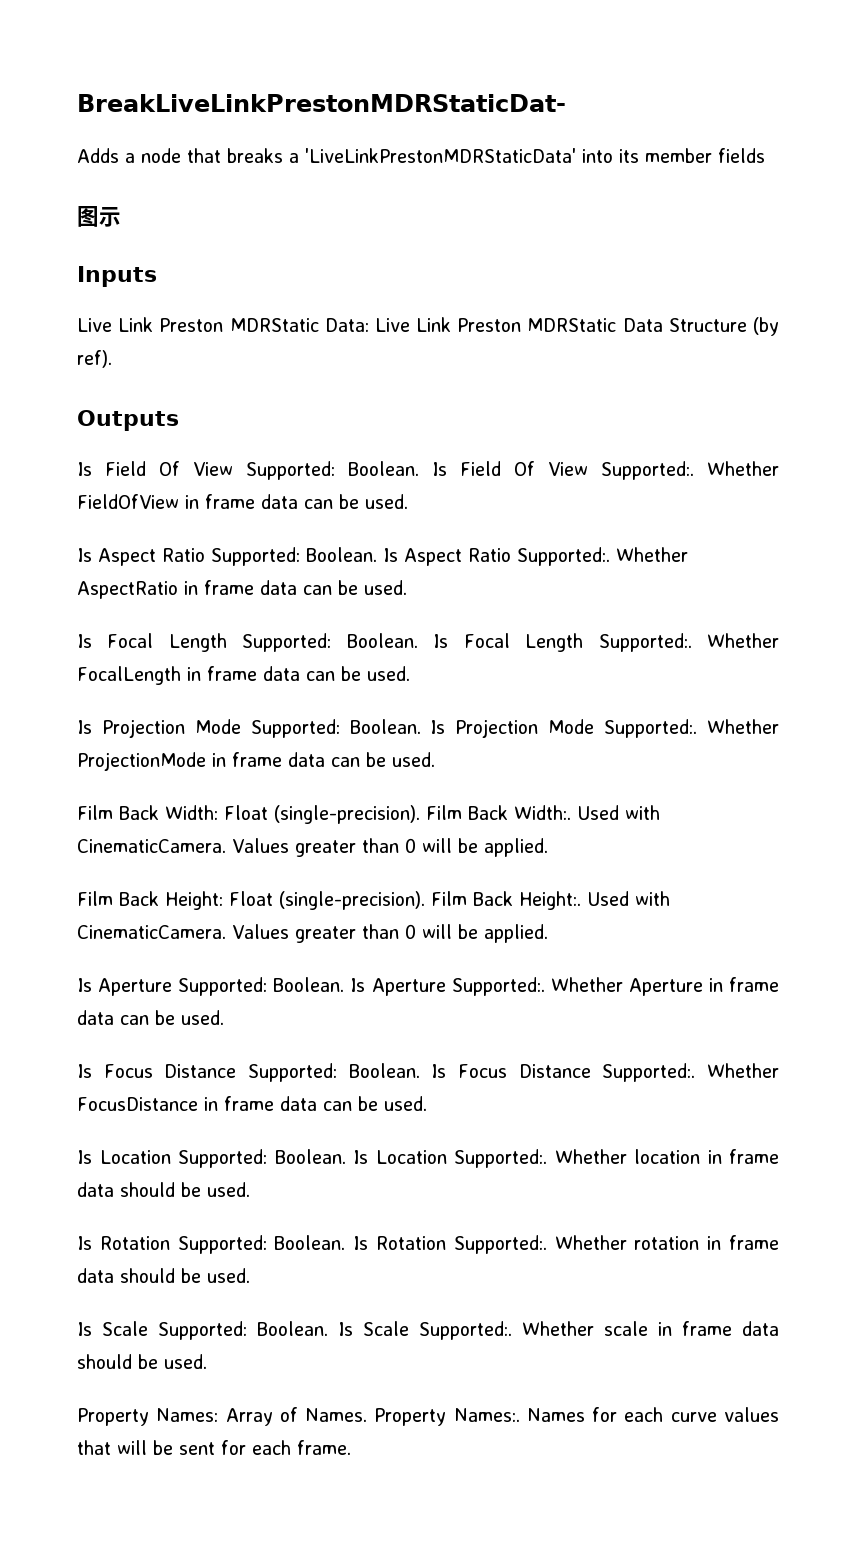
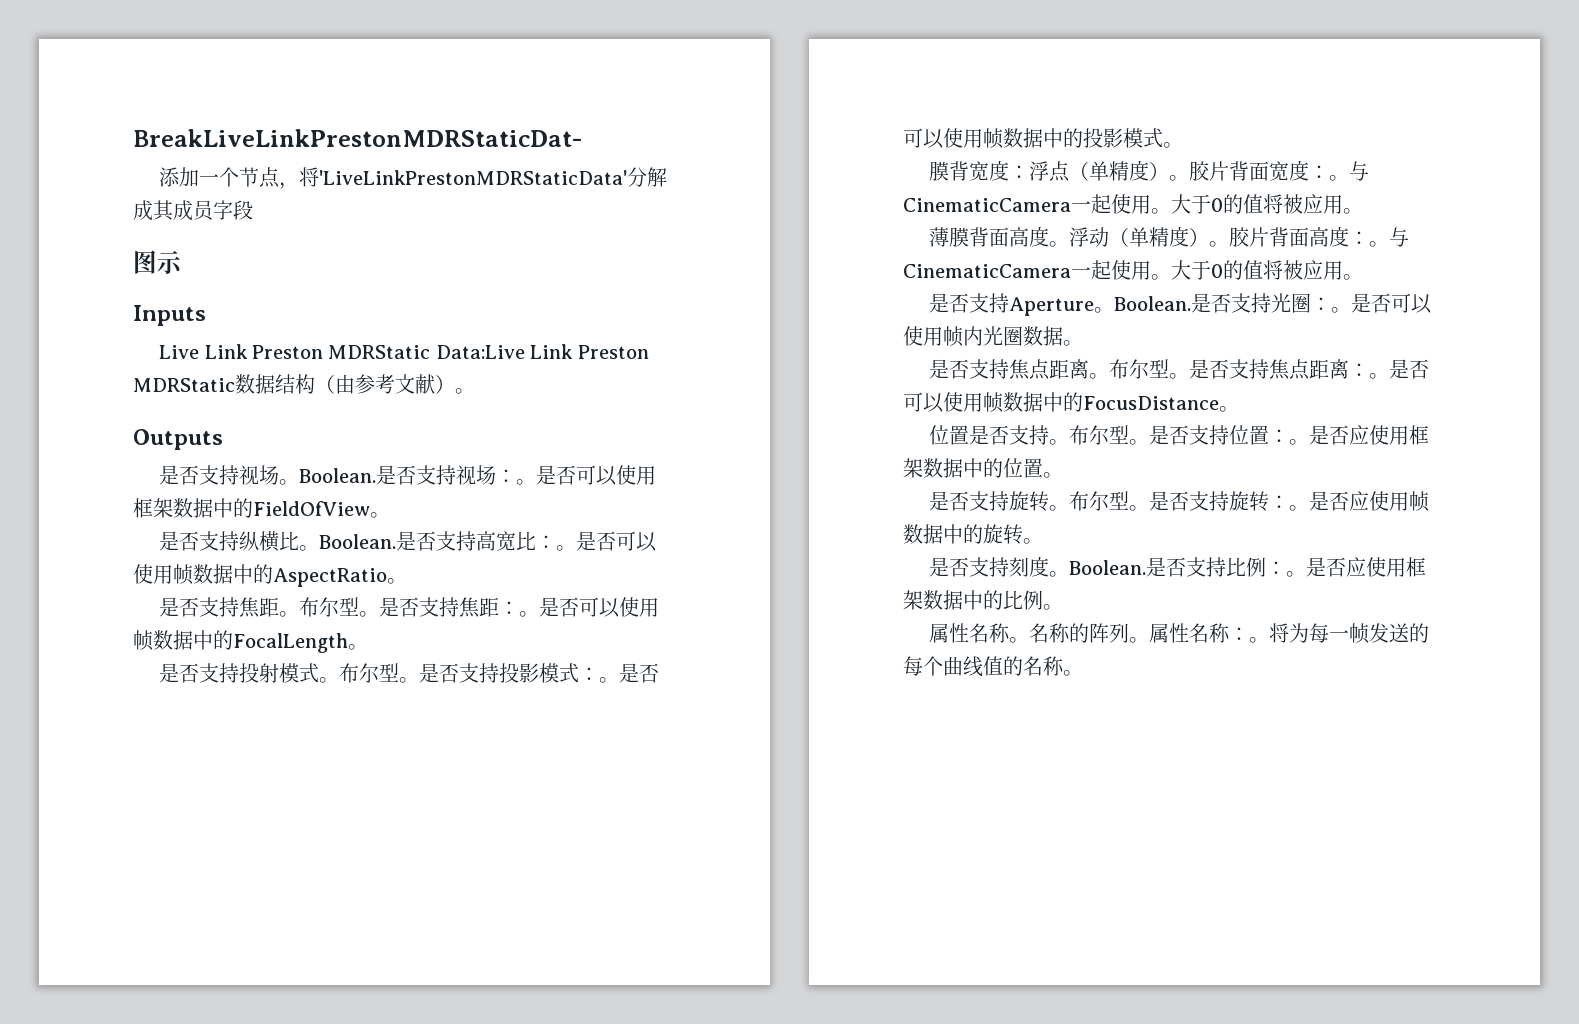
[77,148,765,163] Adds a node that breaks a 'LiveLinkPrestonMDRStaticData' into its member fields -> [159,167,668,190] [133,200,253,221] 添加一个节点，将'LiveLinkPrestonMDRStaticData'分解成其成员字段
[324,317,779,336] [77,350,112,368] [77,410,179,431] [77,461,779,480] [77,494,408,509] [77,547,688,566] [77,580,407,599] [77,633,779,652] [77,666,410,685] [77,719,780,738] [77,752,435,771] [77,805,660,824] [77,838,548,857] [77,891,670,910] [77,924,548,943] [77,977,780,996] [77,1010,224,1025] [77,1063,779,1082] [77,1096,427,1111] [77,1149,779,1168] [77,1182,250,1197] [77,1235,779,1254] [77,1268,250,1283] [77,1321,779,1340] [77,1354,207,1369] [77,1407,779,1426] [77,1440,351,1455] Data: Live Link Preston MDRStatic Data Structure (by ref). // Outputs // Is Field Of View Supported: Boolean. Is Field Of View Supported:. Whether FieldOfView in frame data can be used. // Is Aspect Ratio Supported: Boolean. Is Aspect Ratio Supported:. Whether AspectRatio in frame data can be used. // Is Focal Length Supported: Boolean. Is Focal Length Supported:. Whether FocalLength in frame data can be used. // Is Projection Mode Supported: Boolean. Is Projection Mode Supported:. Whether ProjectionMode in frame data can be used. // Film Back Width: Float (single-precision). Film Back Width:. Used with CinematicCamera. Values greater than 0 will be applied. // Film Back Height: Float (single-precision). Film Back Height:. Used with CinematicCamera. Values greater than 0 will be applied. // Is Aperture Supported: Boolean. Is Aperture Supported:. Whether Aperture in frame data can be used. // Is Focus Distance Supported: Boolean. Is Focus Distance Supported:. Whether FocusDistance in frame data can be used. // Is Location Supported: Boolean. Is Location Supported:. Whether location in frame data should be used. // Is Rotation Supported: Boolean. Is Rotation Supported:. Whether rotation in frame data should be used. // Is Scale Supported: Boolean. Is Scale Supported:. Whether scale in frame data should be used. // Property Names: Array of Names. Property Names:. Names for each curve values that will be sent for each frame. -> [435,344,649,359] [133,374,475,394] [133,429,223,450] [159,465,657,486] [133,498,390,518] [159,531,658,552] [133,564,407,587] [159,597,660,618] [133,630,368,653] [159,663,660,683] [903,128,1183,149] [929,160,1370,182] [903,194,1363,214] [929,226,1410,247] [903,260,1363,280] [929,293,1433,316] [903,326,1083,347] [929,359,1430,380] [903,392,1239,413] [929,425,1430,445] [903,458,1063,478] [929,491,1431,512] [903,524,1043,545] [929,556,1427,577] [903,590,1063,610] [929,623,1430,644] [903,656,1083,677] Data:Live Link Preston MDRStatic数据结构（由参考文献）。 // Outputs // 是否支持视场。Boolean.是否支持视场：。是否可以使用框架数据中的FieldOfView。 // 是否支持纵横比。Boolean.是否支持高宽比：。是否可以使用帧数据中的AspectRatio。 // 是否支持焦距。布尔型。是否支持焦距：。是否可以使用帧数据中的FocalLength。 // 是否支持投射模式。布尔型。是否支持投影模式：。是否可以使用帧数据中的投影模式。 // 膜背宽度：浮点（单精度）。胶片背面宽度：。与CinematicCamera一起使用。大于0的值将被应用。 // 薄膜背面高度。浮动（单精度）。胶片背面高度：。与CinematicCamera一起使用。大于0的值将被应用。 // 是否支持Aperture。Boolean.是否支持光圈：。是否可以使用帧内光圈数据。 // 是否支持焦点距离。布尔型。是否支持焦点距离：。是否可以使用帧数据中的FocusDistance。 // 位置是否支持。布尔型。是否支持位置：。是否应使用框架数据中的位置。 // 是否支持旋转。布尔型。是否支持旋转：。是否应使用帧数据中的旋转。 // 是否支持刻度。Boolean.是否支持比例：。是否应使用框架数据中的比例。 // 属性名称。名称的阵列。属性名称：。将为每一帧发送的每个曲线值的名称。

